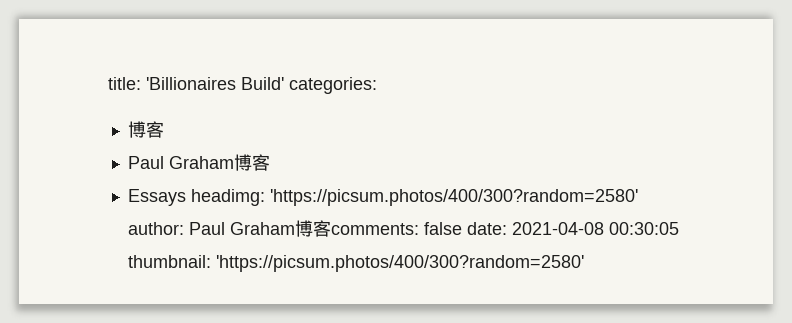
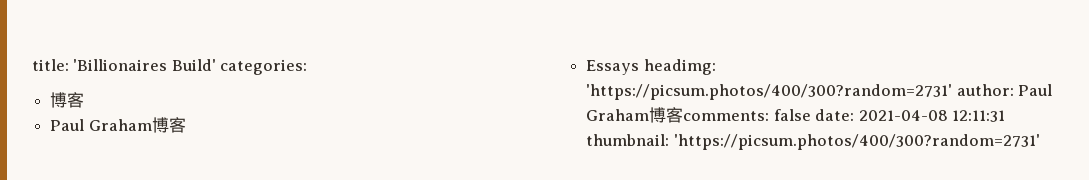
[269,189,638,206] 'https://picsum.photos/400/300?random=2580' -> [586,84,953,100] 'https://picsum.photos/400/300?random=2731'
[608,222,679,235] [127,255,584,272] 00:30:05 thumbnail: 'https://picsum.photos/400/300?random=2580' -> [951,110,1005,122] [586,134,1040,150] 12:11:31 thumbnail: 'https://picsum.photos/400/300?random=2731'

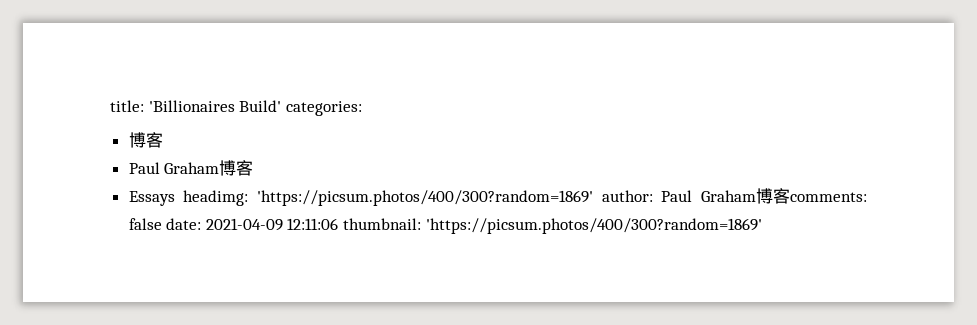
[586,84,953,100] 'https://picsum.photos/400/300?random=2731' -> [257,190,594,206] 'https://picsum.photos/400/300?random=1869'
[858,110,1005,122] [586,134,1040,150] 2021-04-08 12:11:31 thumbnail: 'https://picsum.photos/400/300?random=2731' -> [205,218,762,234] 2021-04-09 12:11:06 thumbnail: 'https://picsum.photos/400/300?random=1869'

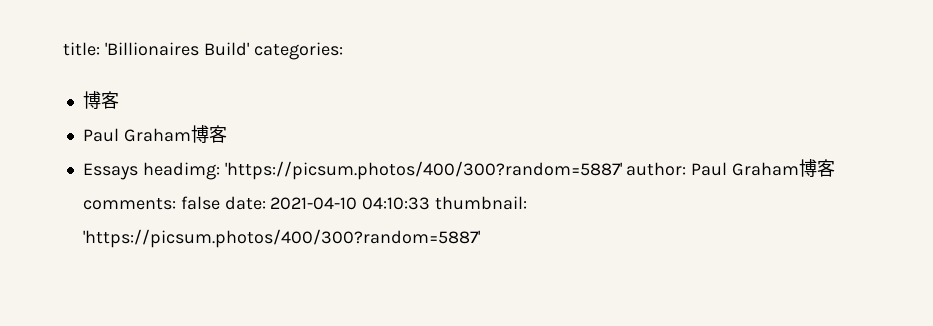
[257,190,594,206] 'https://picsum.photos/400/300?random=1869' -> [224,161,622,180] 'https://picsum.photos/400/300?random=5887'
[205,218,762,234] 2021-04-09 12:11:06 thumbnail: 'https://picsum.photos/400/300?random=1869' -> [270,196,528,210] [82,229,480,248] 2021-04-10 04:10:33 thumbnail: 'https://picsum.photos/400/300?random=5887'

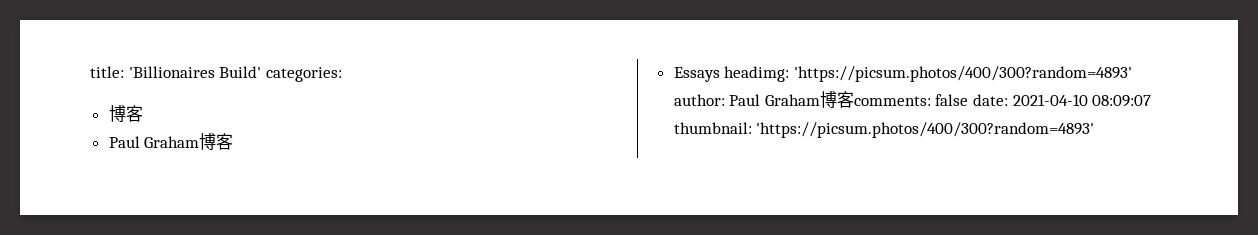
[224,161,622,180] 'https://picsum.photos/400/300?random=5887' -> [793,66,1132,82] 'https://picsum.photos/400/300?random=4893'
[362,196,528,210] [82,229,480,248] 04:10:33 thumbnail: 'https://picsum.photos/400/300?random=5887' -> [1092,95,1152,107] [673,122,1095,138] 08:09:07 thumbnail: 'https://picsum.photos/400/300?random=4893'

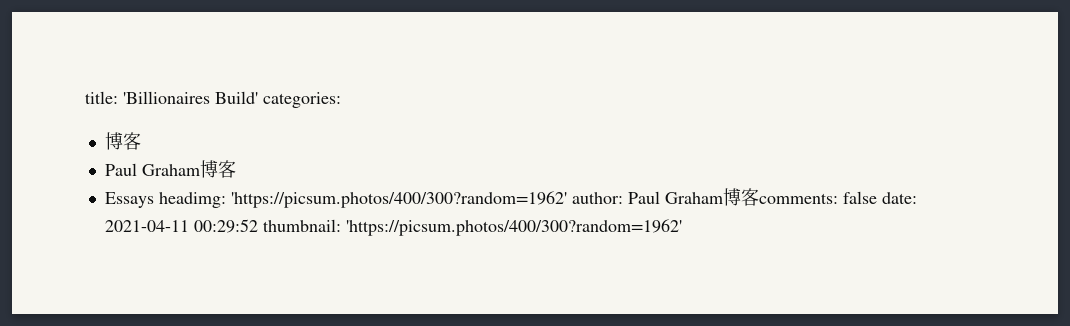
[793,66,1132,82] 'https://picsum.photos/400/300?random=4893' -> [230,191,567,208] 'https://picsum.photos/400/300?random=1962'
[1012,94,1152,107] [673,122,1095,138] 2021-04-10 08:09:07 thumbnail: 'https://picsum.photos/400/300?random=4893' -> [104,219,682,236] 2021-04-11 00:29:52 thumbnail: 'https://picsum.photos/400/300?random=1962'

